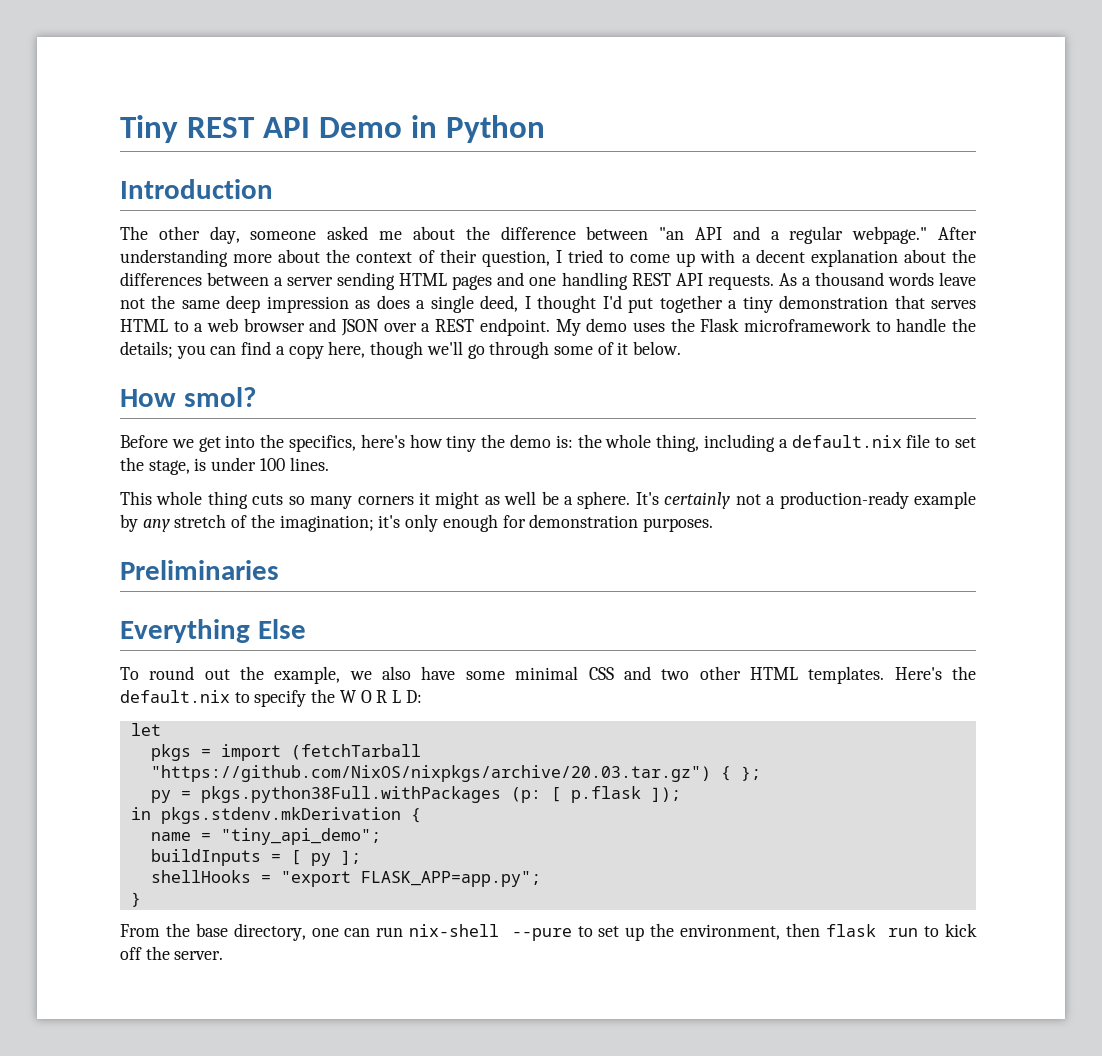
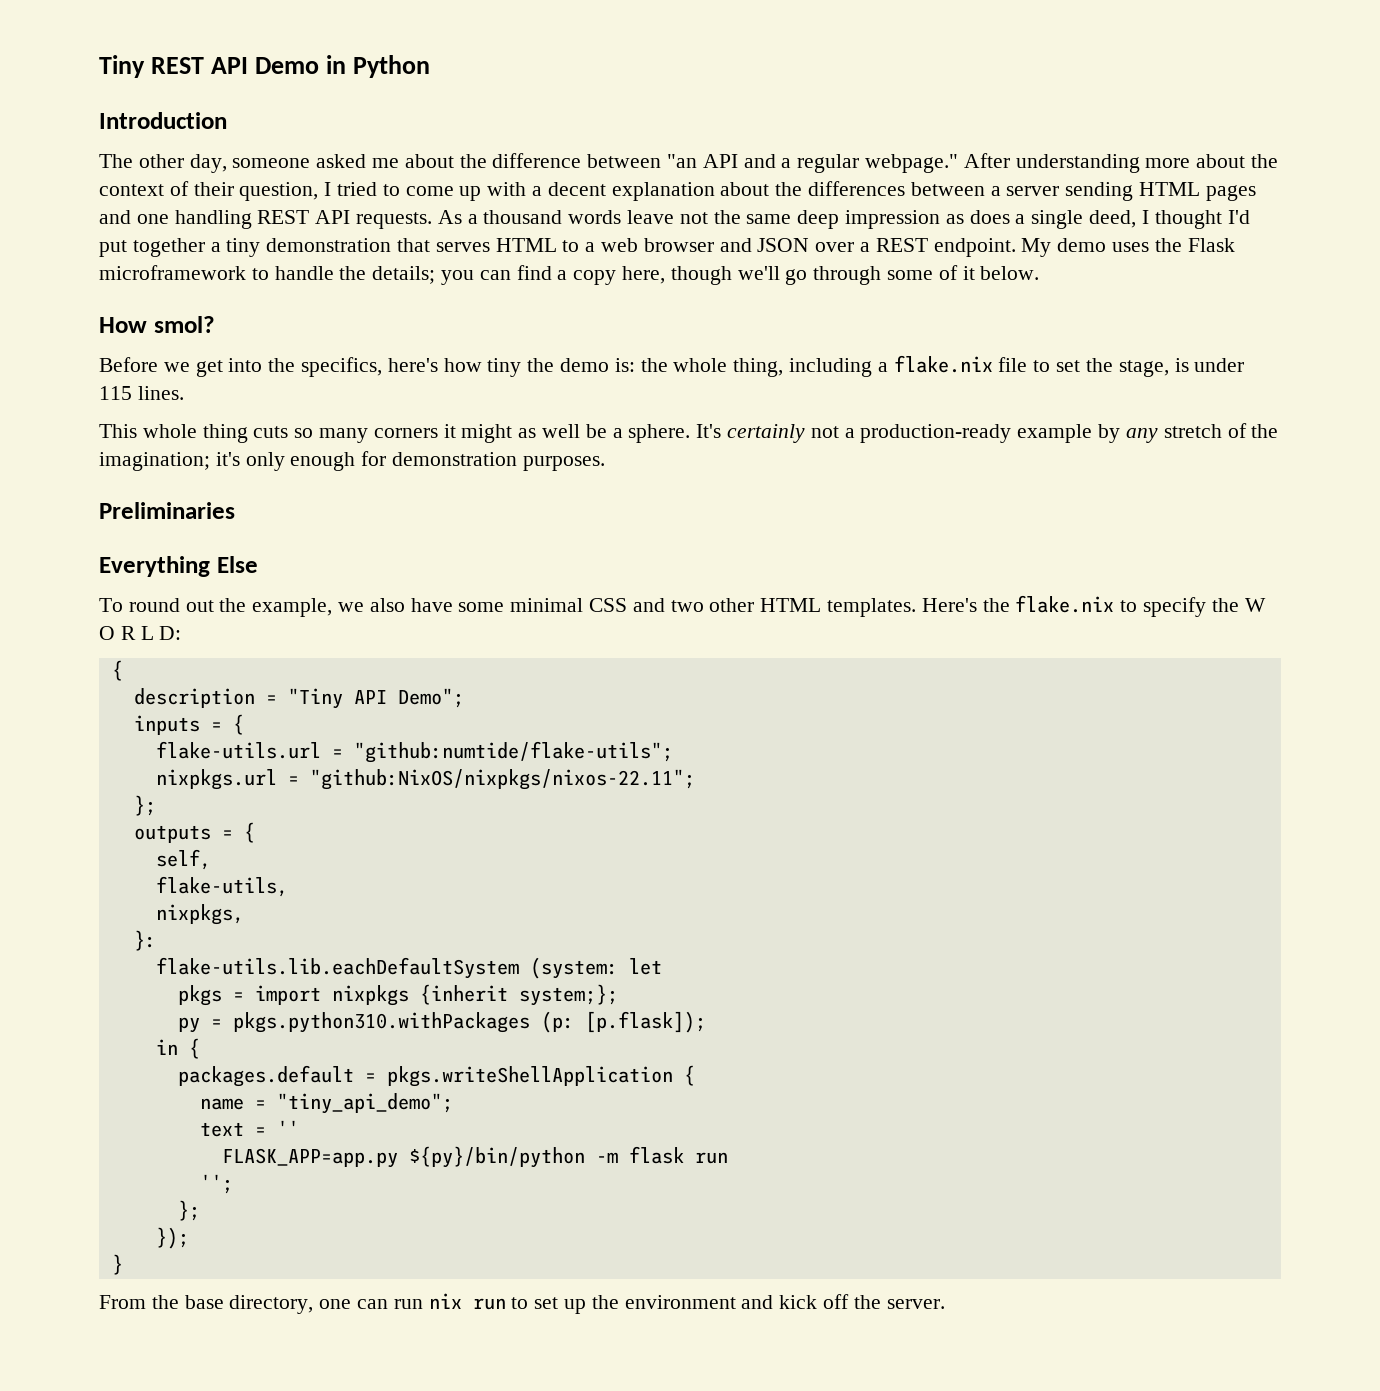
[791,435,902,448] default.nix -> [893,355,993,373] flake.nix
[259,458,285,471] 100 -> [99,386,132,400] 115
[120,690,230,703] default.nix -> [1015,595,1115,613] flake.nix
[130,723,161,736] [150,744,421,761] [150,765,761,782] [150,786,681,803] [130,807,421,824] [150,828,381,845] [150,849,361,866] [150,870,541,887] let // pkgs = import (fetchTarball "https://github.com/NixOS/nixpkgs/archive/20.03.tar.gz") { }; // py = pkgs.python38Full.withPackages (p: [ p.flask ]); // in pkgs.stdenv.mkDerivation { // name = "tiny_api_demo"; // buildInputs = [ py ]; // shellHooks = "export FLASK_APP=app.py"; -> [111,660,123,681] [133,688,464,709] [133,714,244,735] [155,741,673,763] [155,769,695,790] [133,795,156,816] [133,822,255,843] [155,849,211,870] [155,876,288,897] [155,904,244,925] [133,930,156,951] [155,957,662,979] [177,984,618,1006] [177,1011,706,1033] [155,1038,200,1059] [177,1065,695,1087] [199,1093,453,1114] [199,1120,299,1137] [221,1146,728,1168] [199,1174,233,1194] [177,1200,200,1221] [155,1227,189,1249] { // description = "Tiny API Demo"; // inputs = { // flake-utils.url = "github:numtide/flake-utils"; // nixpkgs.url = "github:NixOS/nixpkgs/nixos-22.11"; // }; // outputs = { // self, // flake-utils, // nixpkgs, // }: // flake-utils.lib.eachDefaultSystem (system: let // pkgs = import nixpkgs {inherit system;}; // py = pkgs.python310.withPackages (p: [p.flask]); // in { // packages.default = pkgs.writeShellApplication { // name = "tiny_api_demo"; // text = '' // FLASK_APP=app.py ${py}/bin/python -m flask run // ''; // }; // });
[409,924,572,941] nix-shell --pure -> [428,1293,506,1310] nix run
[680,923,940,940] environment, then flask run to -> [624,1295,774,1309] environment and

